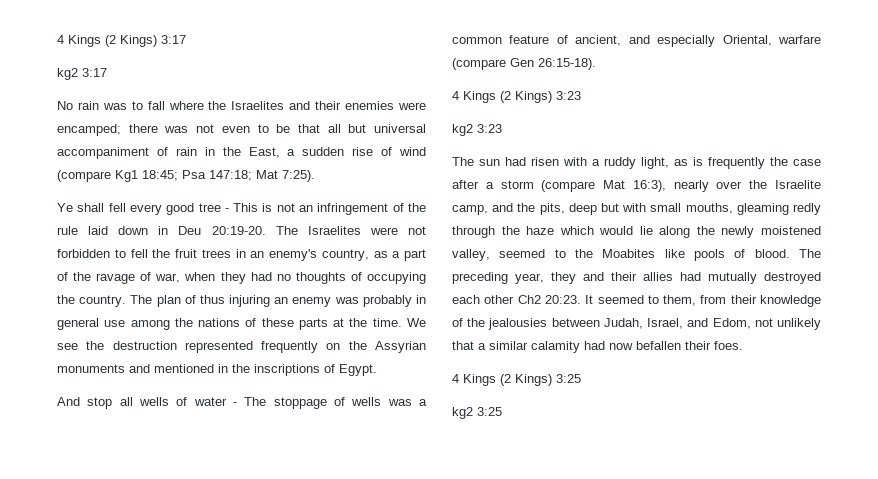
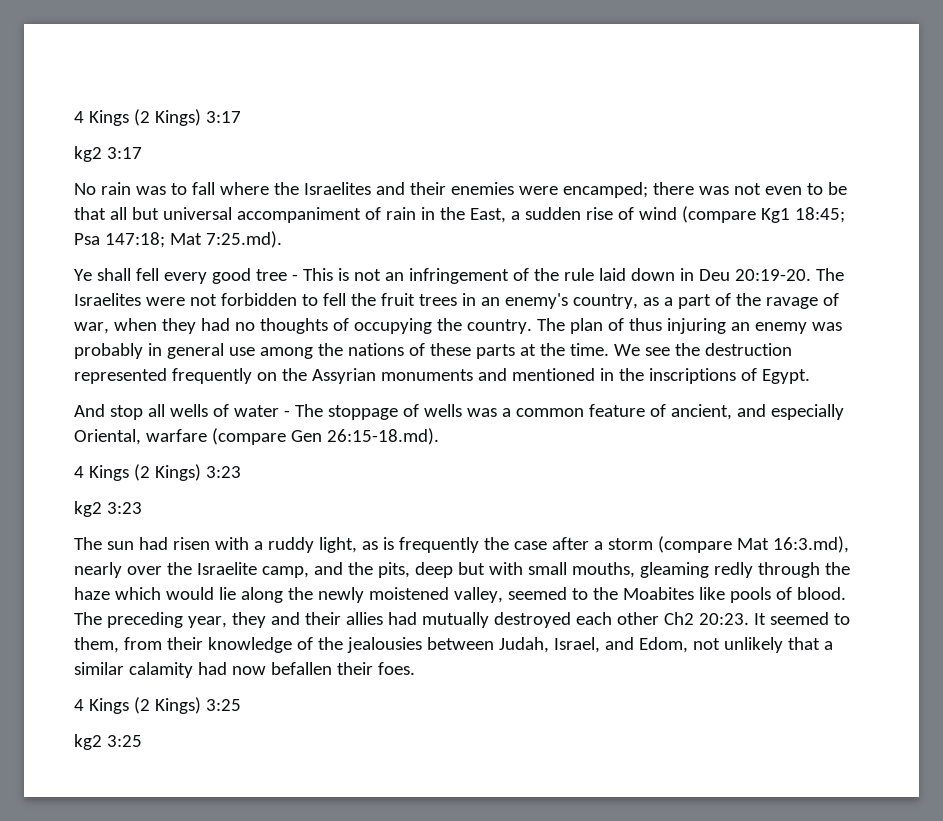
[282,170,315,182] 7:25). -> [205,231,282,248] 7:25.md).
[538,58,596,70] 26:15-18). -> [326,428,439,445] 26:15-18.md).
[632,180,666,192] 16:3), -> [772,536,849,553] 16:3.md),

